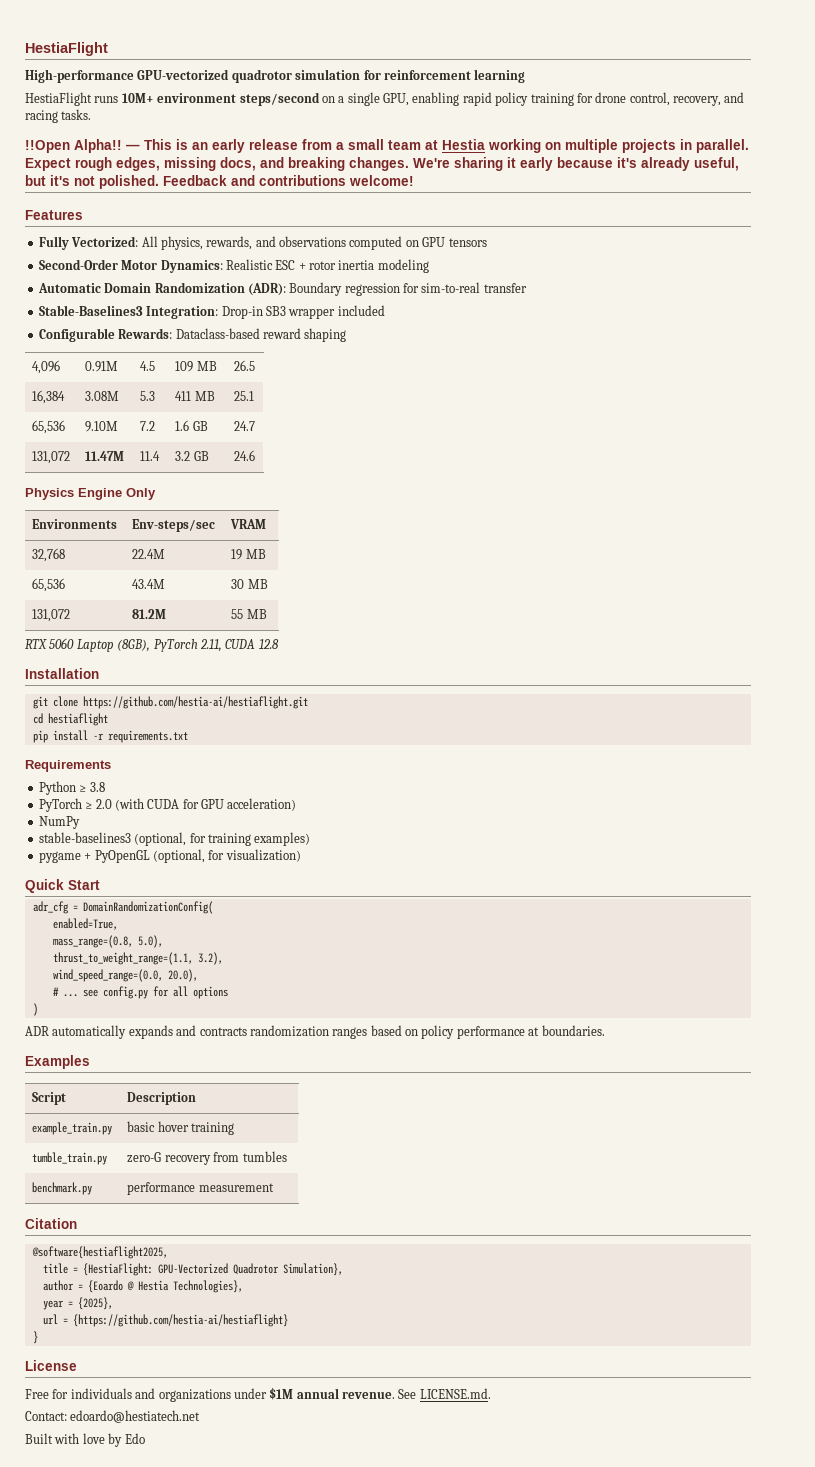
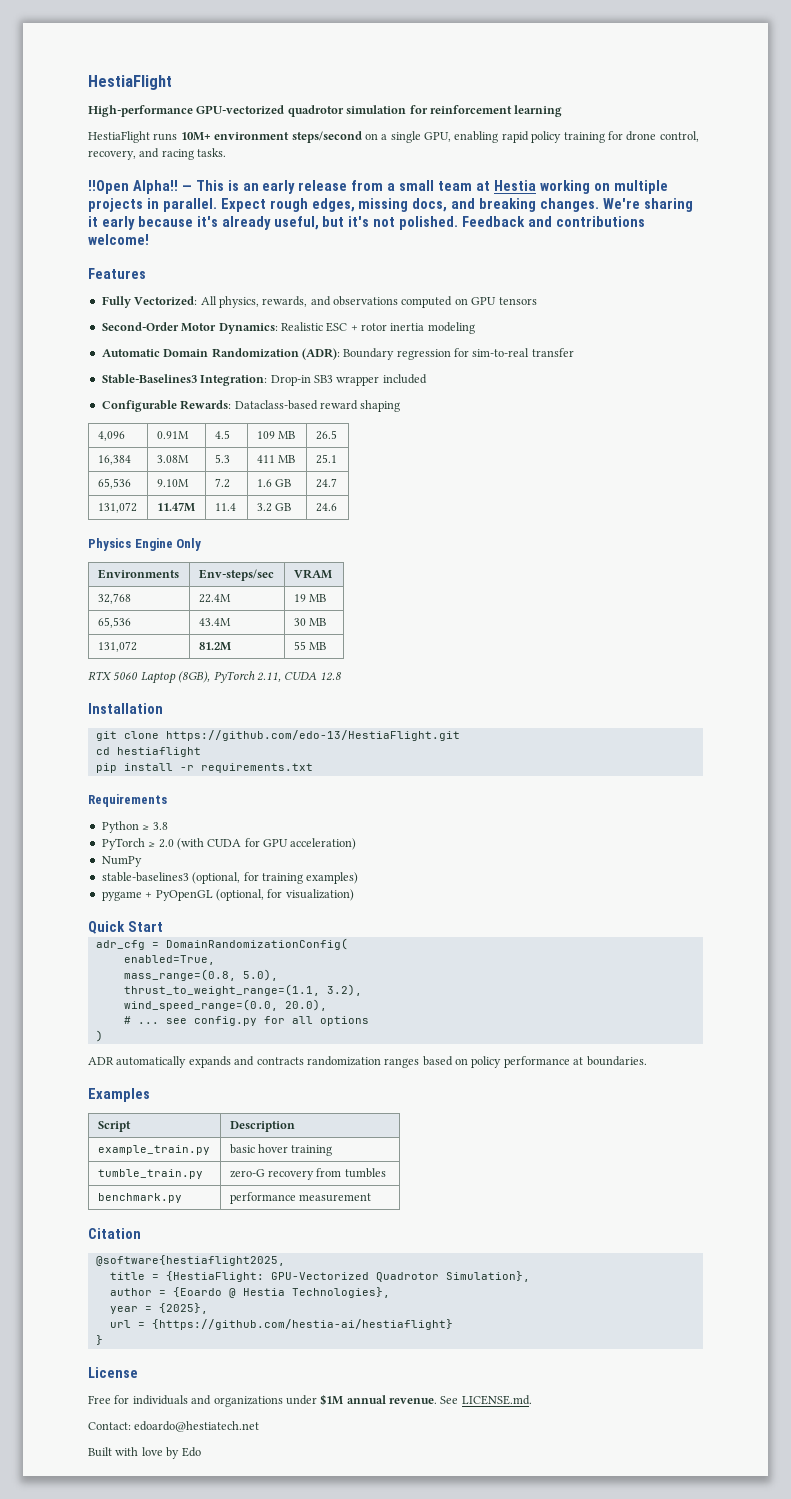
[82,696,308,709] https://github.com/hestia-ai/hestiaflight.git -> [165,730,460,741] https://github.com/edo-13/HestiaFlight.git

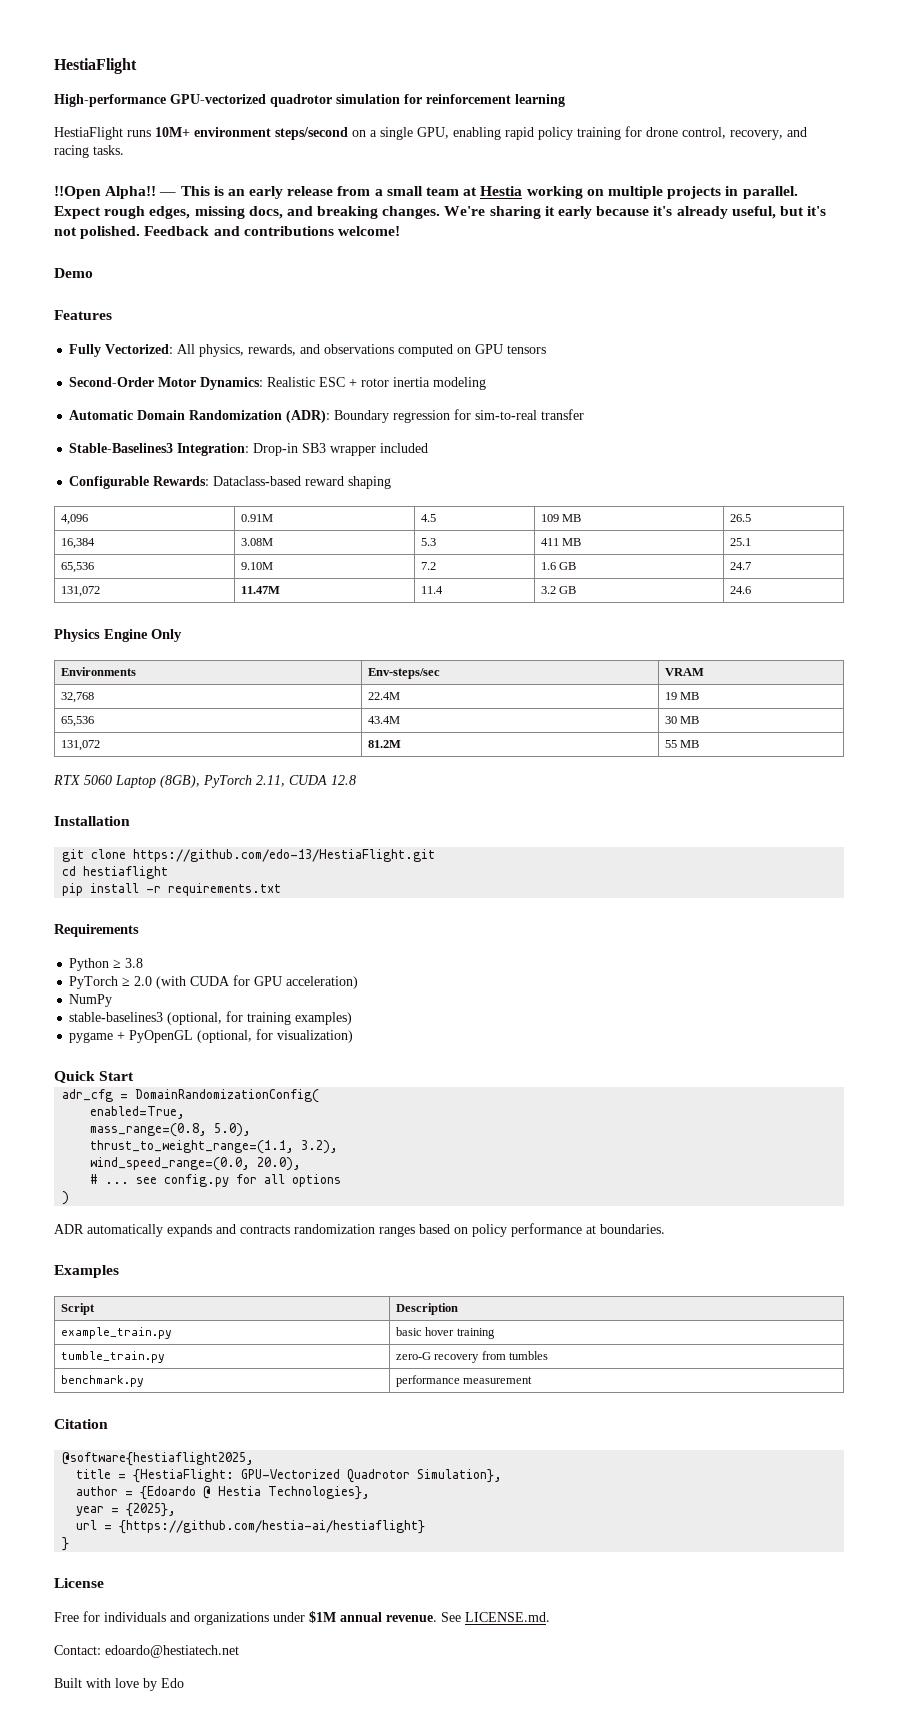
(149, 239) none -> [54,268,93,278] // Demo
[172,1287,222,1297] {Eoardo -> [140,1486,197,1500] {Edoardo

